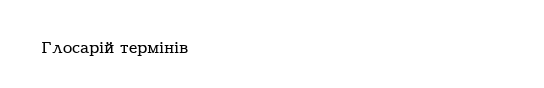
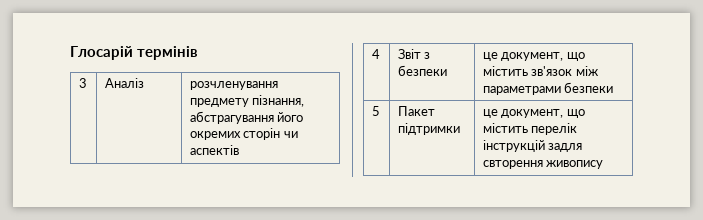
(188, 49) none -> [78,78,87,88] [104,78,144,88] [189,81,278,90] [189,95,305,107] [189,111,304,124] [189,128,298,140] [189,145,239,155] [371,49,380,59] [397,49,431,59] [397,65,447,76] [482,52,585,61] [482,66,599,76] [482,82,614,95] [371,106,380,116] [397,106,435,116] [397,123,460,135] [482,109,585,118] [482,123,578,135] [482,140,583,152] [482,160,604,169] // 3 | Аналіз | розчленування предмету пізнання, абстрагування його окремих сторін чи аспектів // 4 | Звіт з безпеки | це документ, що містить зв'язок між параметрами безпеки // 5 | Пакет підтримки | це документ, що містить перелік інструкцій задля свторення живопису

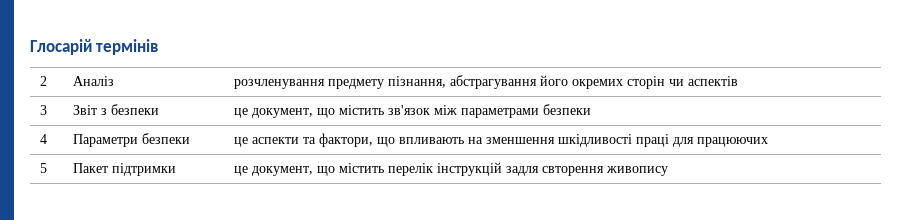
[78,78,87,88] 3 -> [40,76,48,86] 2
[371,49,380,59] 4 -> [40,105,48,115] 3
(614, 87) none -> [40,134,48,144] [73,133,191,147] [234,133,769,147] // 4 | Параметри безпеки | це аспекти та фактори, що впливають на зменшення шкідливості праці для працюючих

